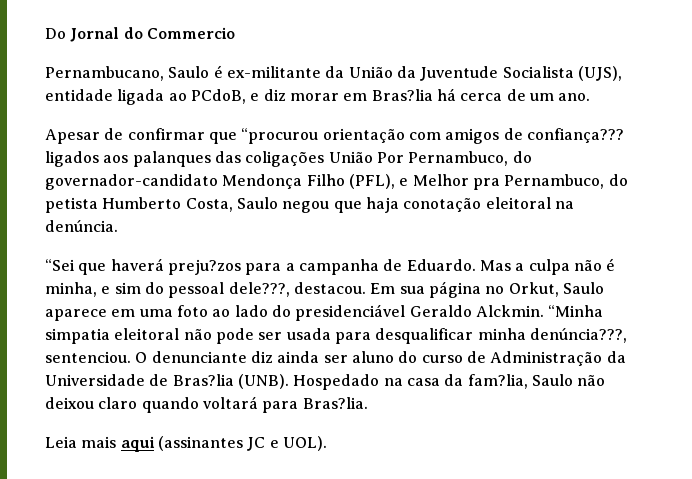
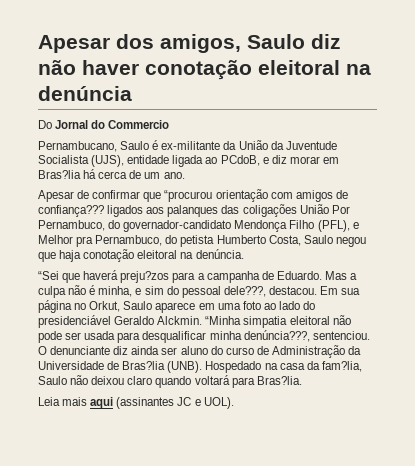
(45, 33) none -> [38,34,341,53] [38,60,371,80] [38,86,132,101] Apesar dos amigos, Saulo diz não haver conotação eleitoral na denúncia //

